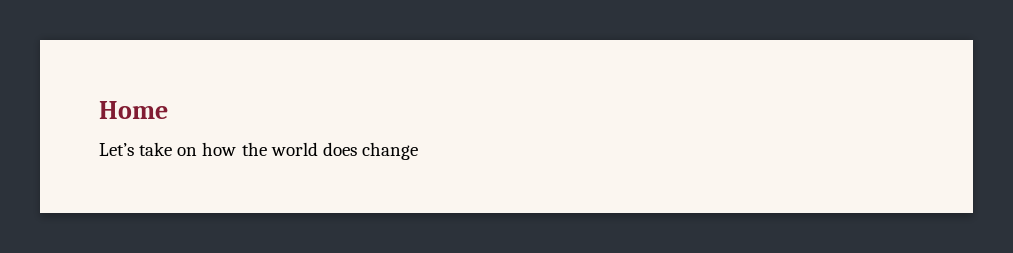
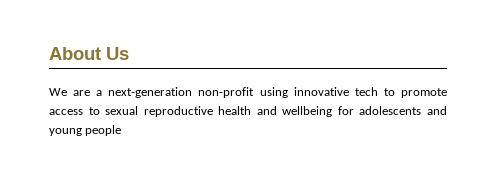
[99,101,168,119] [99,142,418,160] Home // Let’s take on how the world does change -> [49,47,129,60] [49,87,447,98] [49,106,447,117] [49,125,122,136] About Us // We are a next-generation non-profit using innovative tech to promote access to sexual reproductive health and wellbeing for adolescents and young people

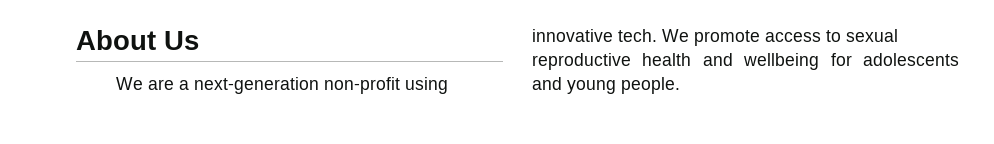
[354,87,395,96] tech to -> [618,29,689,42] tech. We
[85,125,122,136] people -> [621,77,680,94] people.

